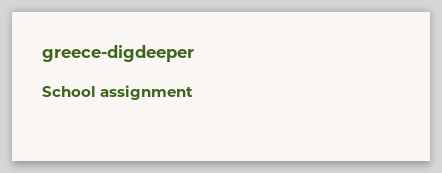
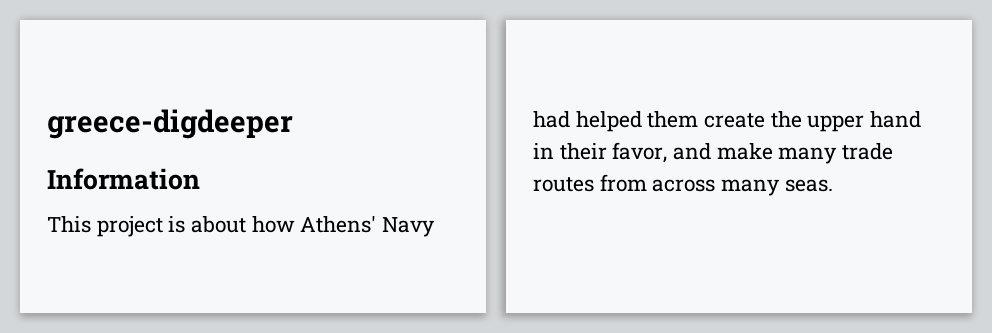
[42,85,194,100] School assignment -> [47,168,200,190] [47,216,436,237] [533,111,922,132] [533,142,894,164] [533,174,833,196] Information // This project is about how Athens' Navy had helped them create the upper hand in their favor, and make many trade routes from across many seas.

